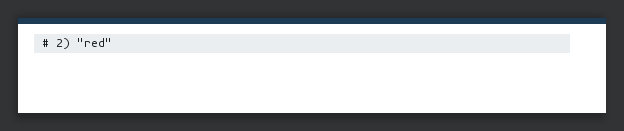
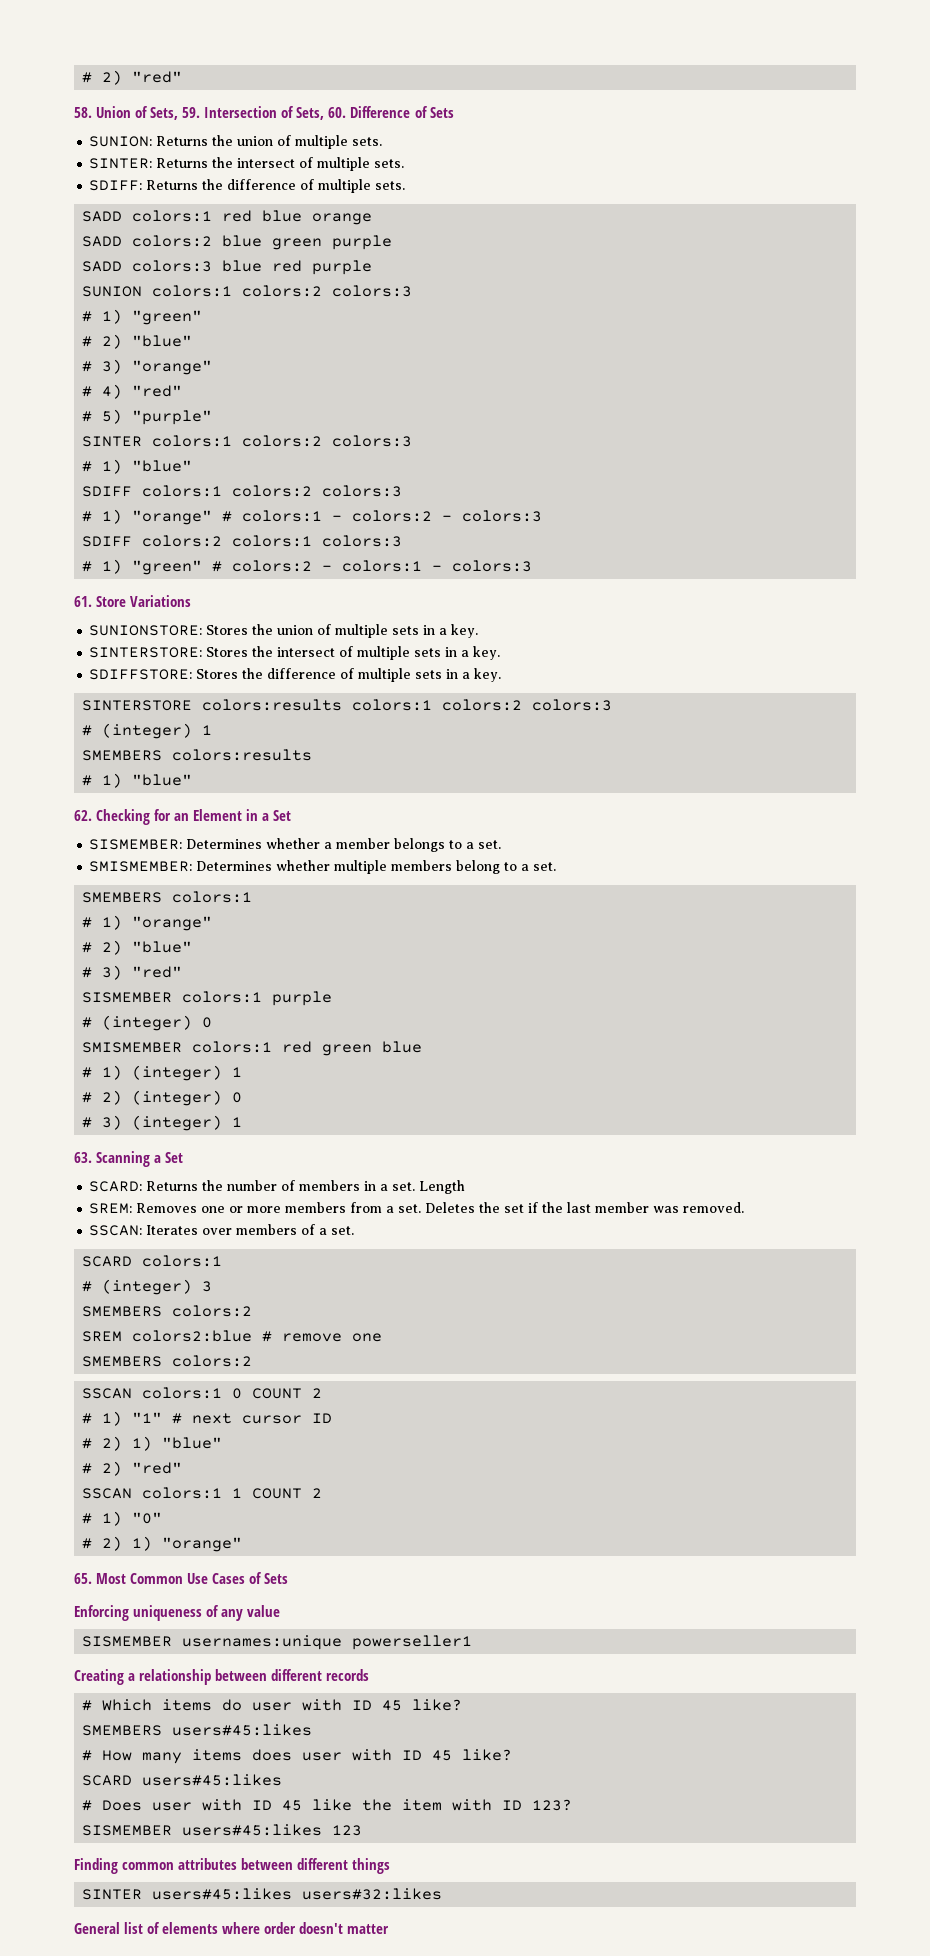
[41,38,112,49] # 2) "red" -> [82,70,183,85] [74,106,454,120] [89,135,383,149] [89,157,405,171] [89,179,406,193] [82,210,373,225] [82,235,393,250] [82,260,373,275] [82,285,413,297] [82,309,203,325] [82,334,193,349] [82,359,213,375] [82,384,183,399] [82,409,213,425] [82,435,413,447] [82,459,193,474] [82,485,403,497] [82,509,543,525] [82,535,403,547] [82,559,533,575] [74,595,192,607] [89,624,479,638] [89,646,501,660] [89,668,502,682] [82,699,613,711] [82,723,213,739] [82,749,313,761] [82,773,193,788] [74,809,292,825] [89,838,502,852] [89,860,557,874] [82,891,253,903] [82,915,213,931] [82,940,193,955] [82,965,183,980] [82,991,333,1006] [82,1015,213,1031] [82,1041,423,1056] [82,1065,243,1081] [82,1090,243,1106] [82,1115,243,1131] [74,1151,184,1167] [89,1180,466,1194] [89,1202,745,1214] [89,1224,355,1236] [82,1255,223,1267] [82,1279,213,1295] [82,1305,253,1317] [82,1330,383,1342] [82,1355,253,1367] [82,1387,323,1399] [82,1411,333,1426] [82,1436,223,1451] [82,1461,183,1476] [82,1487,323,1499] [82,1511,163,1526] [82,1536,243,1552] [74,1572,289,1584] [74,1605,280,1621] [82,1635,473,1650] [74,1669,369,1685] [82,1699,463,1711] [82,1724,313,1736] [82,1749,513,1764] [82,1774,283,1786] [82,1799,573,1811] [82,1824,363,1836] [74,1858,390,1874] [82,1888,443,1900] [74,1922,389,1934] # 2) "red" // 58. Union of Sets, 59. Intersection of Sets, 60. Difference of Sets // SUNION: Returns the union of multiple sets. // SINTER: Returns the intersect of multiple sets. // SDIFF: Returns the difference of multiple sets. // SADD colors:1 red blue orange // SADD colors:2 blue green purple // SADD colors:3 blue red purple // SUNION colors:1 colors:2 colors:3 // # 1) "green" // # 2) "blue" // # 3) "orange" // # 4) "red" // # 5) "purple" // SINTER colors:1 colors:2 colors:3 // # 1) "blue" // SDIFF colors:1 colors:2 colors:3 // # 1) "orange" # colors:1 - colors:2 - colors:3 // SDIFF colors:2 colors:1 colors:3 // # 1) "green" # colors:2 - colors:1 - colors:3 // 61. Store Variations // SUNIONSTORE: Stores the union of multiple sets in a key. // SINTERSTORE: Stores the intersect of multiple sets in a key. // SDIFFSTORE: Stores the difference of multiple sets in a key. // SINTERSTORE colors:results colors:1 colors:2 colors:3 // # (integer) 1 // SMEMBERS colors:results // # 1) "blue" // 62. Checking for an Element in a Set // SISMEMBER: Determines whether a member belongs to a set. // SMISMEMBER: Determines whether multiple members belong to a set. // SMEMBERS colors:1 // # 1) "orange" // # 2) "blue" // # 3) "red" // SISMEMBER colors:1 purple // # (integer) 0 // SMISMEMBER colors:1 red green blue // # 1) (integer) 1 // # 2) (integer) 0 // # 3) (integer) 1 // 63. Scanning a Set // SCARD: Returns the number of members in a set. Length // SREM: Removes one or more members from a set. Deletes the set if the last member was removed. // SSCAN: Iterates over members of a set. // SCARD colors:1 // # (integer) 3 // SMEMBERS colors:2 // SREM colors2:blue # remove one // SMEMBERS colors:2 // SSCAN colors:1 0 COUNT 2 // # 1) "1" # next cursor ID // # 2) 1) "blue" // # 2) "red" // SSCAN colors:1 1 COUNT 2 // # 1) "0" // # 2) 1) "orange" // 65. Most Common Use Cases of Sets // Enforcing uniqueness of any value // SISMEMBER usernames:unique powerseller1 // Creating a relationship between different records // # Which items do user with ID 45 like? // SMEMBERS users#45:likes // # How many items does user with ID 45 like? // SCARD users#45:likes // # Does user with ID 45 like the item with ID 123? // SISMEMBER users#45:likes 123 // Finding common attributes between different things // SINTER users#45:likes users#32:likes // General list of elements where order doesn't matter

